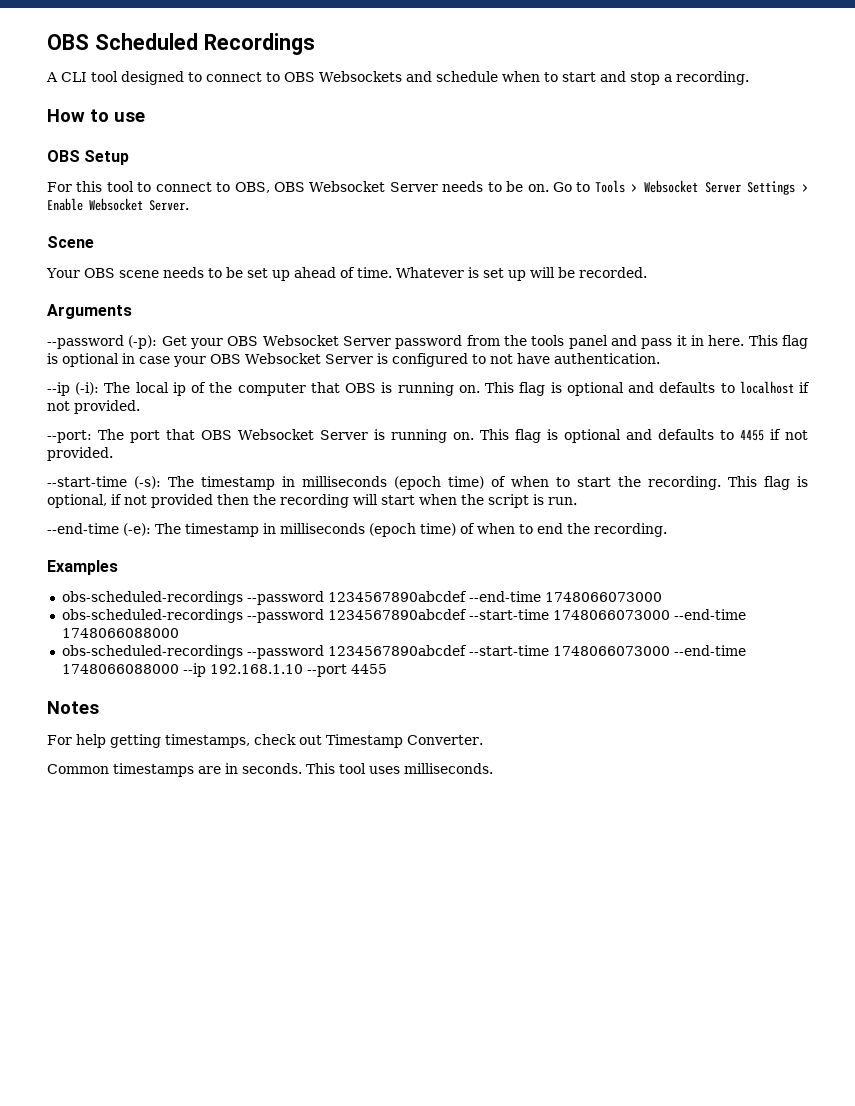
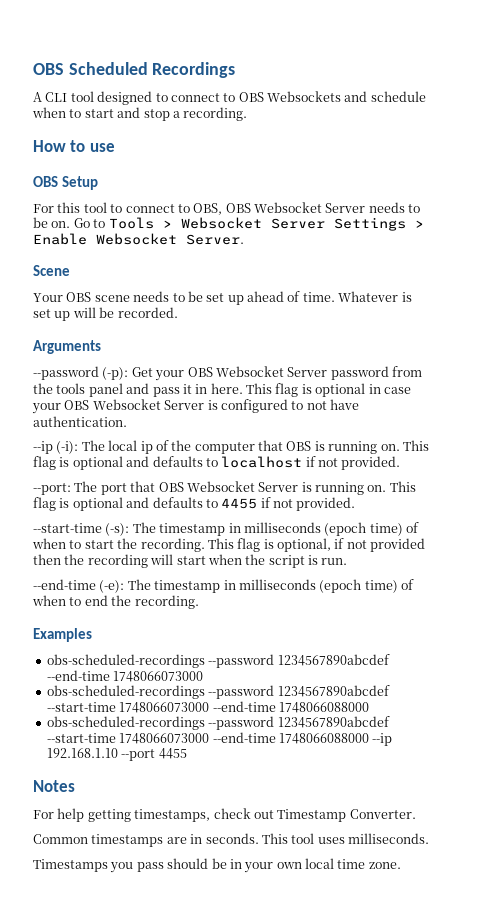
(493, 768) none -> [33,858,401,873] // Timestamps you pass should be in your own local time zone.

